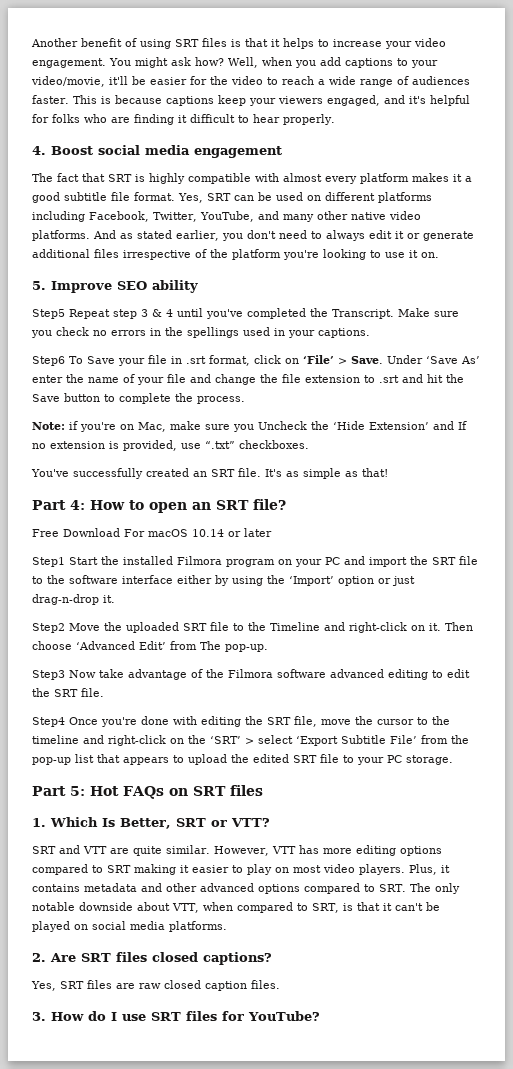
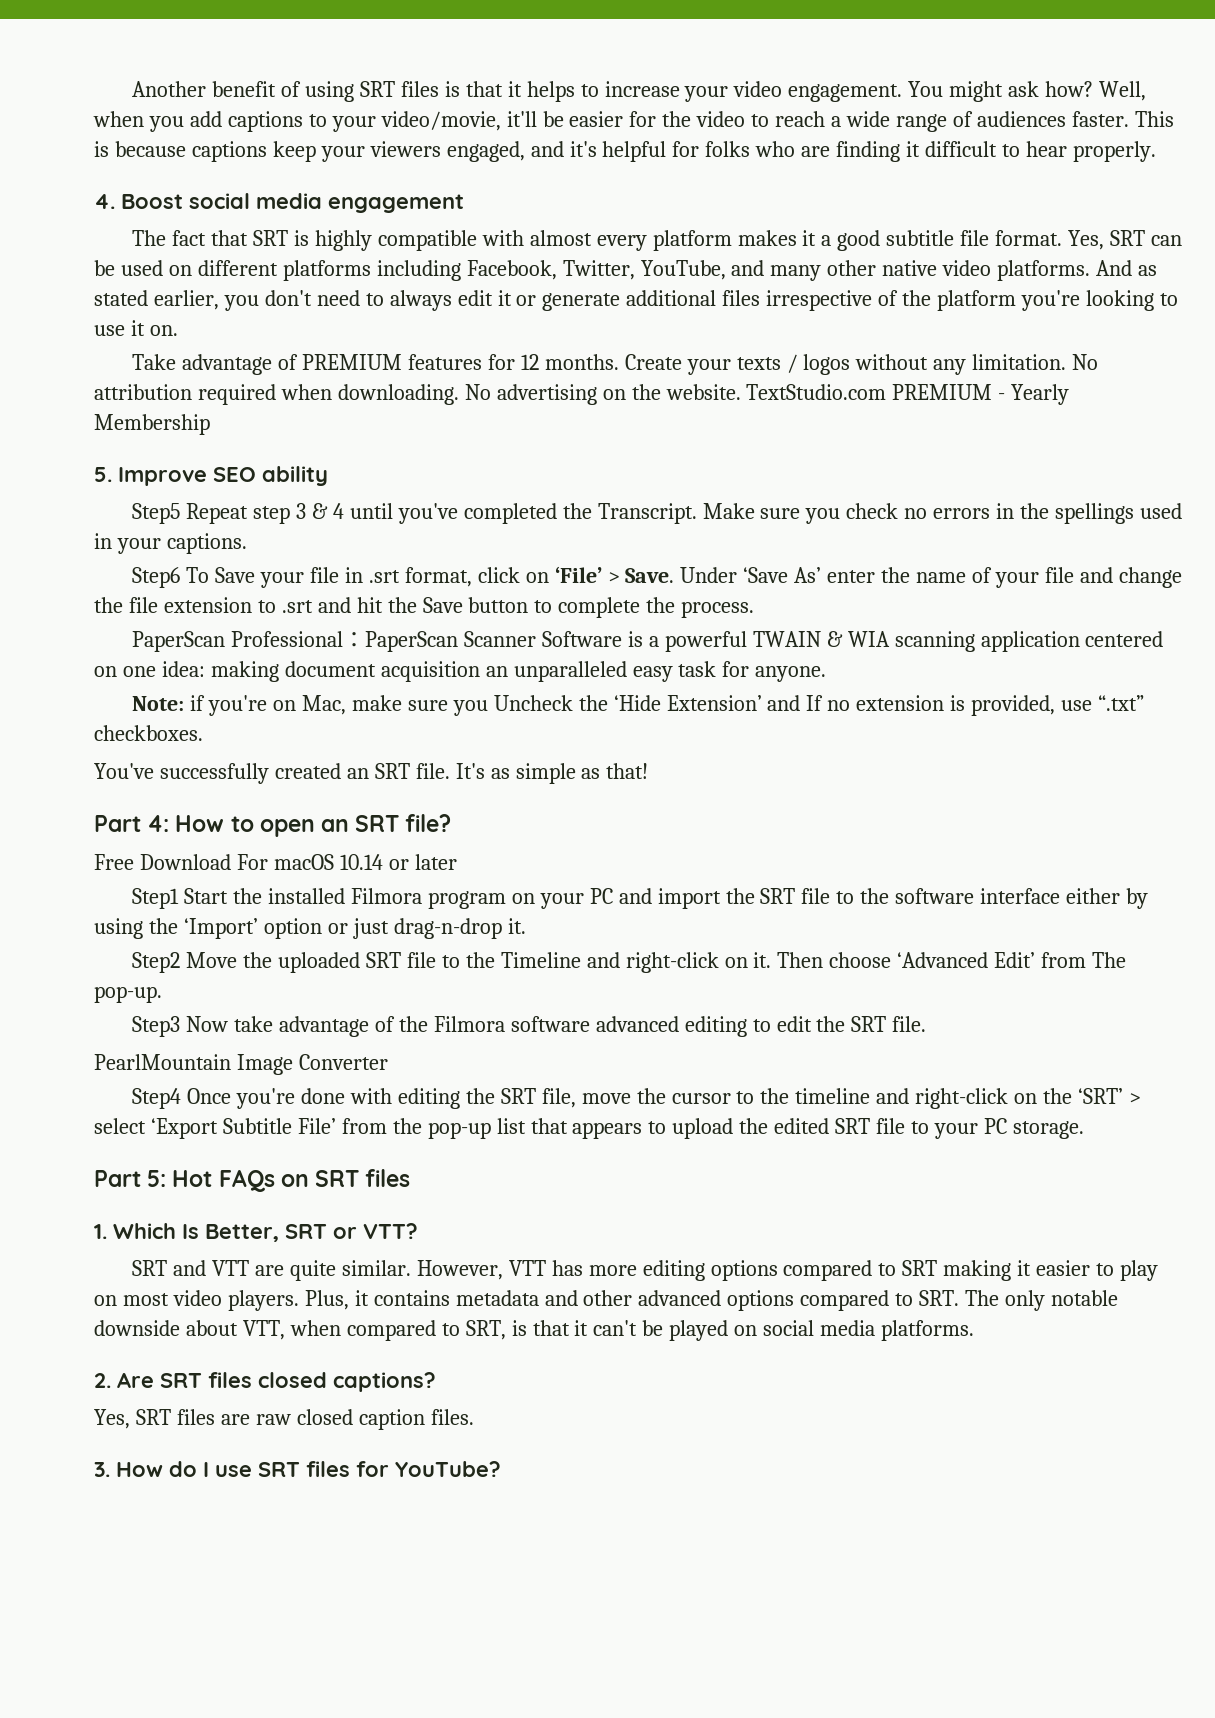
(439, 255) none -> [132,354,1099,375] [94,384,1070,405] [94,414,210,435] // Take advantage of PREMIUM features for 12 months. Create your texts / logos without any limitation. No attribution required when downloading. No advertising on the website. TextStudio.com PREMIUM - Yearly Membership
(245, 400) none -> [132,631,1164,652] [94,661,827,682] // PaperScan Professional：PaperScan Scanner Software is a powerful TWAIN & WIA scanning application centered on one idea: making document acquisition an unparalleled easy task for anyone.
(104, 692) none -> [94,1054,388,1075] // PearlMountain Image Converter

